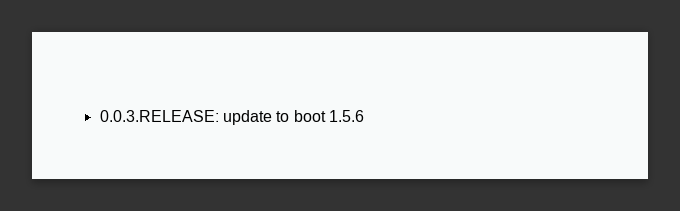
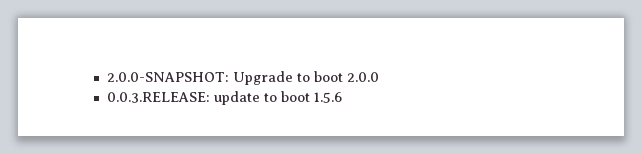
(99, 116) none -> [106,71,379,85] 2.0.0-SNAPSHOT: Upgrade to boot 2.0.0 //

